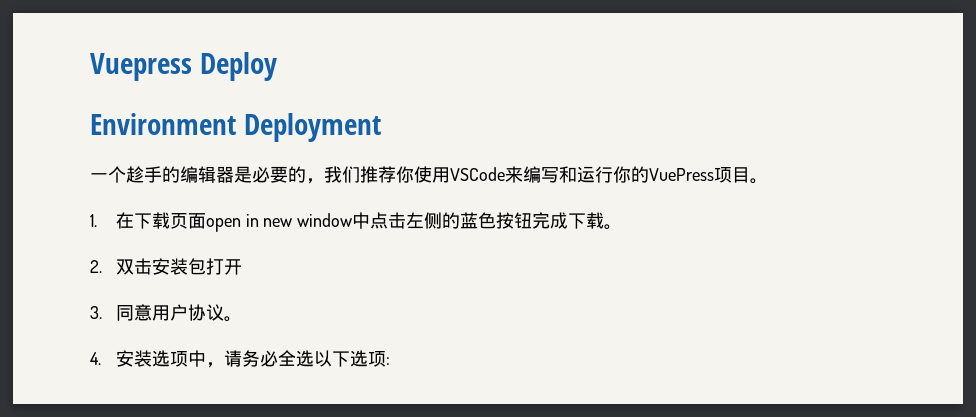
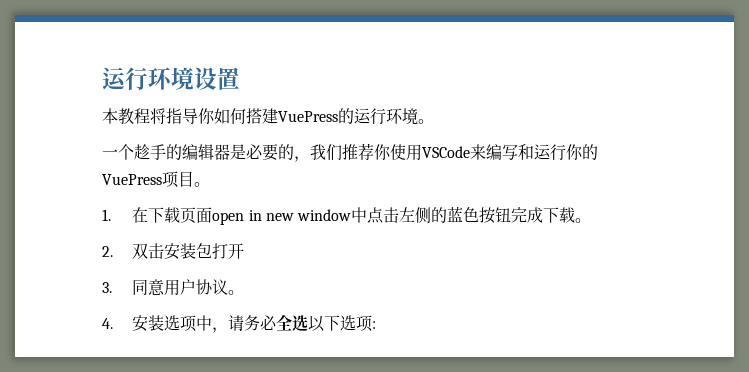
[90,52,277,81] [90,113,381,142] Vuepress Deploy // Environment Deployment -> [102,67,240,91] [102,108,434,125] 运行环境设置 // 本教程将指导你如何搭建VuePress的运行环境。

